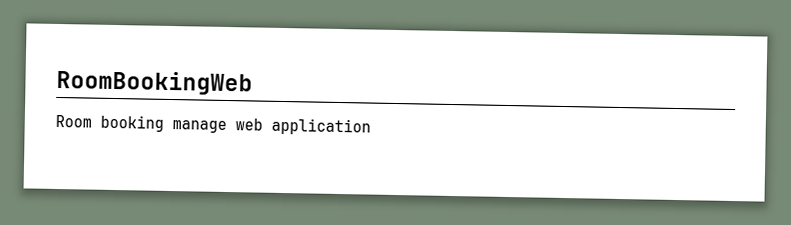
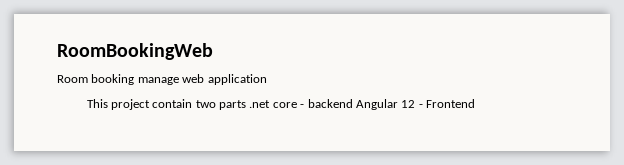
(371, 126) none -> [86,99,476,110] // This project contain two parts .net core - backend Angular 12 - Frontend

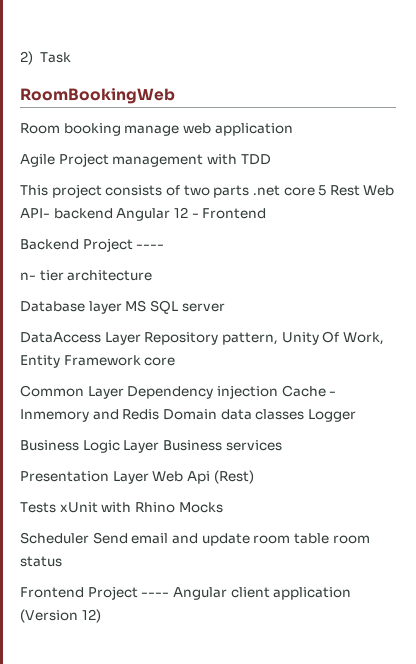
(57, 51) none -> [20,51,71,65] 2) Task //
(267, 79) none -> [20,153,271,167] // Agile Project management with TDD
[152,99,193,108] contain -> [105,185,180,196] consists of
[300,104,305,108] - -> [318,185,395,196] [20,208,50,218] 5 Rest Web API-
(476, 103) none -> [20,238,165,252] [20,270,153,281] [20,300,225,314] [20,331,384,345] [20,355,176,368] [20,385,337,399] [20,409,356,422] [20,440,282,453] [20,470,254,484] [20,502,223,513] [20,532,370,546] [20,556,62,567] [20,586,352,600] [20,609,101,623] // Backend Project ---- // n- tier architecture // Database layer MS SQL server // DataAccess Layer Repository pattern, Unity Of Work, Entity Framework core // Common Layer Dependency injection Cache - Inmemory and Redis Domain data classes Logger // Business Logic Layer Business services // Presentation Layer Web Api (Rest) // Tests xUnit with Rhino Mocks // Scheduler Send email and update room table room status // Frontend Project ---- Angular client application (Version 12)

